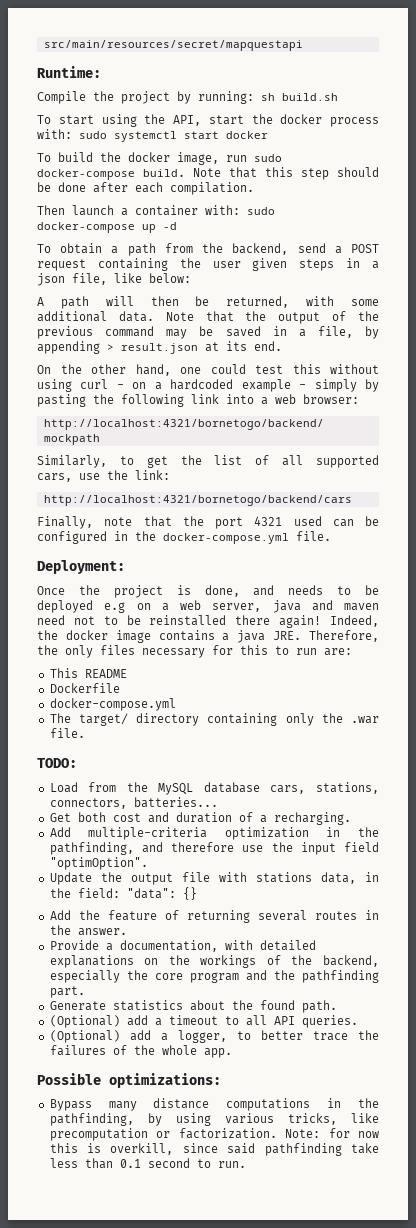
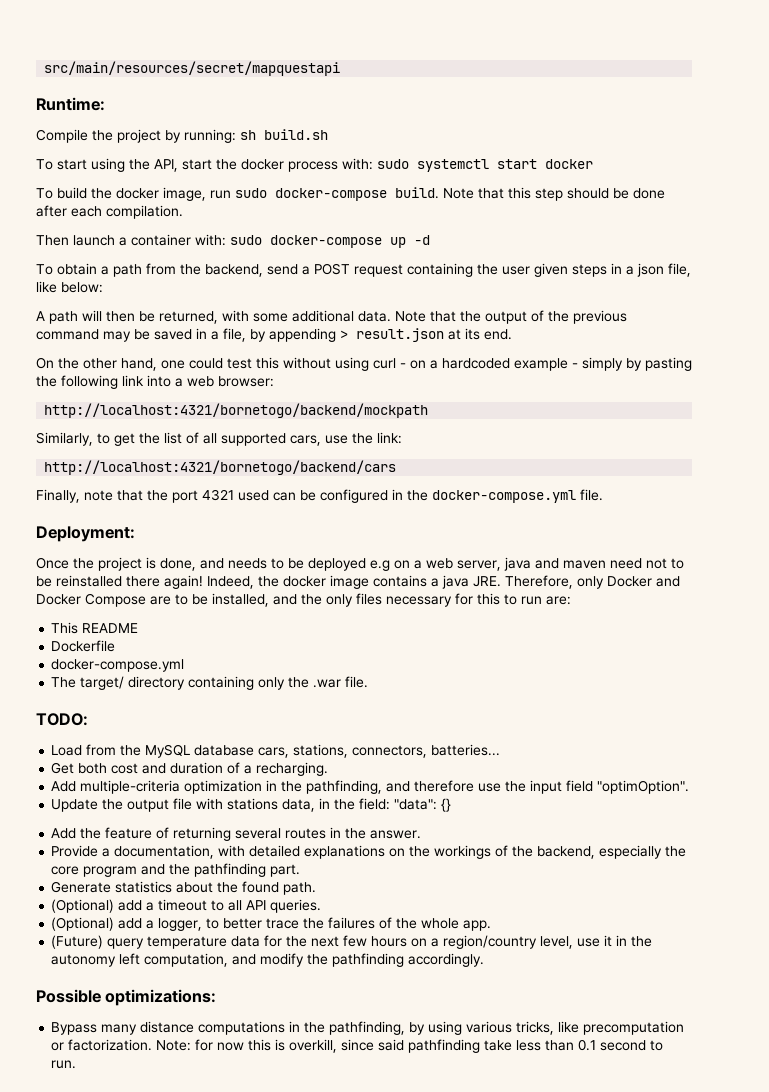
(379, 636) none -> [577,576,680,589] [36,593,297,607] only Docker and Docker Compose are to be installed, and
(232, 1053) none -> [51,935,653,949] [51,953,485,967] // (Future) query temperature data for the next few hours on a region/country level, use it in the autonomy left computation, and modify the pathfinding accordingly.

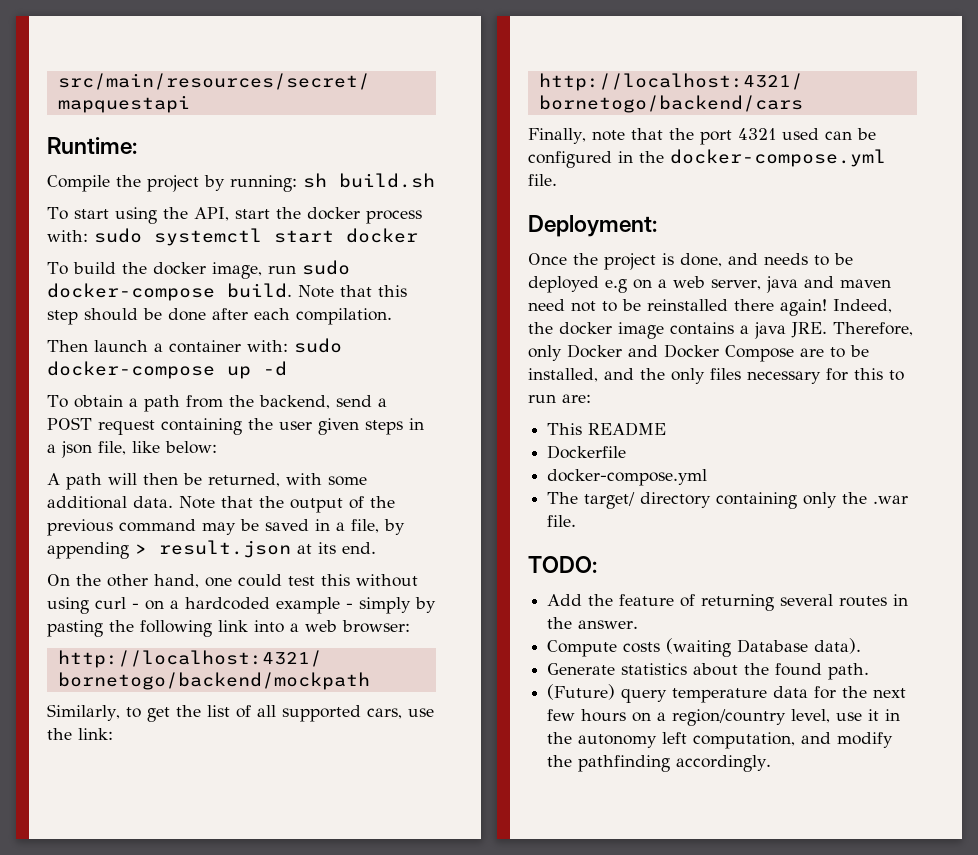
[51,744,501,758] [51,762,329,776] [51,780,690,794] [51,798,452,812] // Load from the MySQL database cars, stations, connectors, batteries... // Get both cost and duration of a recharging. // Add multiple-criteria optimization in the pathfinding, and therefore use the input field "optimOption". // Update the output file with stations data, in the field: "data": {} -> (597, 564) none
[51,845,687,859] [51,863,301,877] Provide a documentation, with detailed explanations on the workings of the backend, especially the core program and the pathfinding part. -> [547,638,862,657] Compute costs (waiting Database data).
[51,899,322,913] [51,917,492,931] // (Optional) add a timeout to all API queries. // (Optional) add a logger, to better trace the failures of the whole app. -> (870, 671) none
[36,989,217,1006] [51,1021,685,1035] [51,1039,664,1053] [51,1060,77,1069] // Possible optimizations: // Bypass many distance computations in the pathfinding, by using various tricks, like precomputation or factorization. Note: for now this is overkill, since said pathfinding take less than 0.1 second to run. -> (772, 763) none

